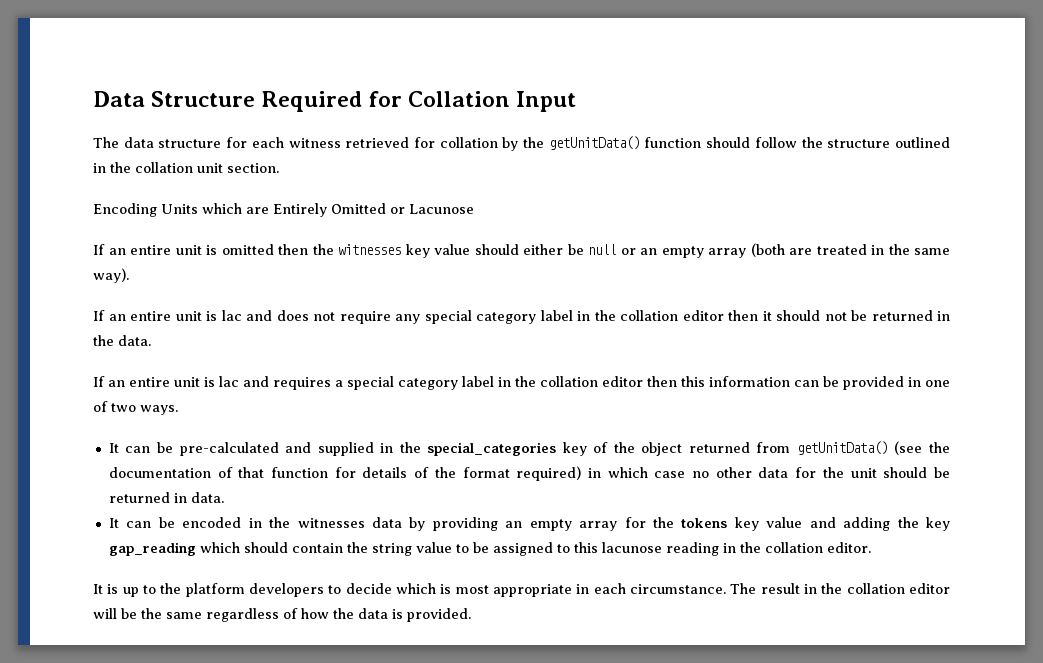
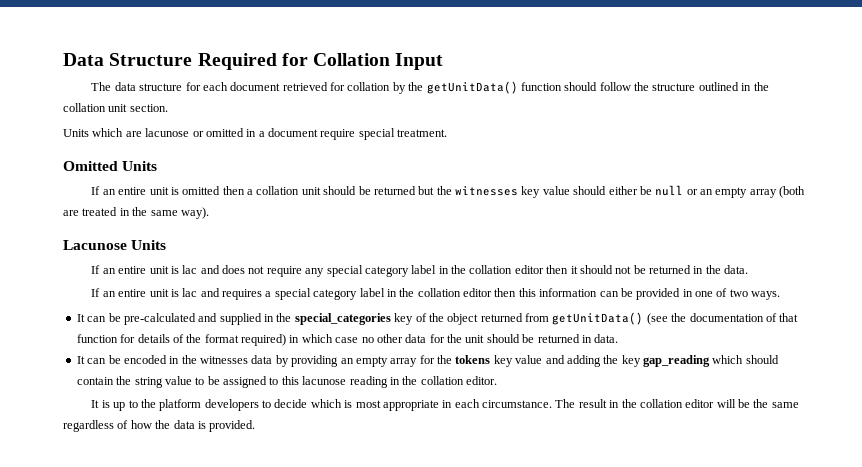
[288,138,341,148] witness -> [230,82,281,91] document
[93,203,157,217] Encoding -> (168, 108) none
[273,203,474,217] Entirely Omitted or Lacunose -> [145,128,448,140] [63,161,158,171] lacunose or omitted in a document require special treatment. // Omitted Units
(308, 249) none -> [247,186,435,195] a collation unit should be returned but
(129, 275) none -> [63,240,167,250] // Lacunose Units

